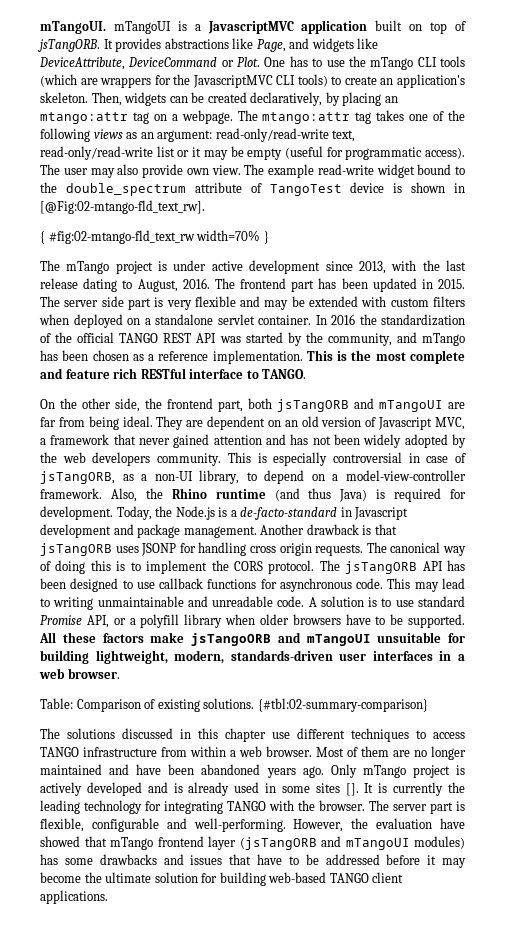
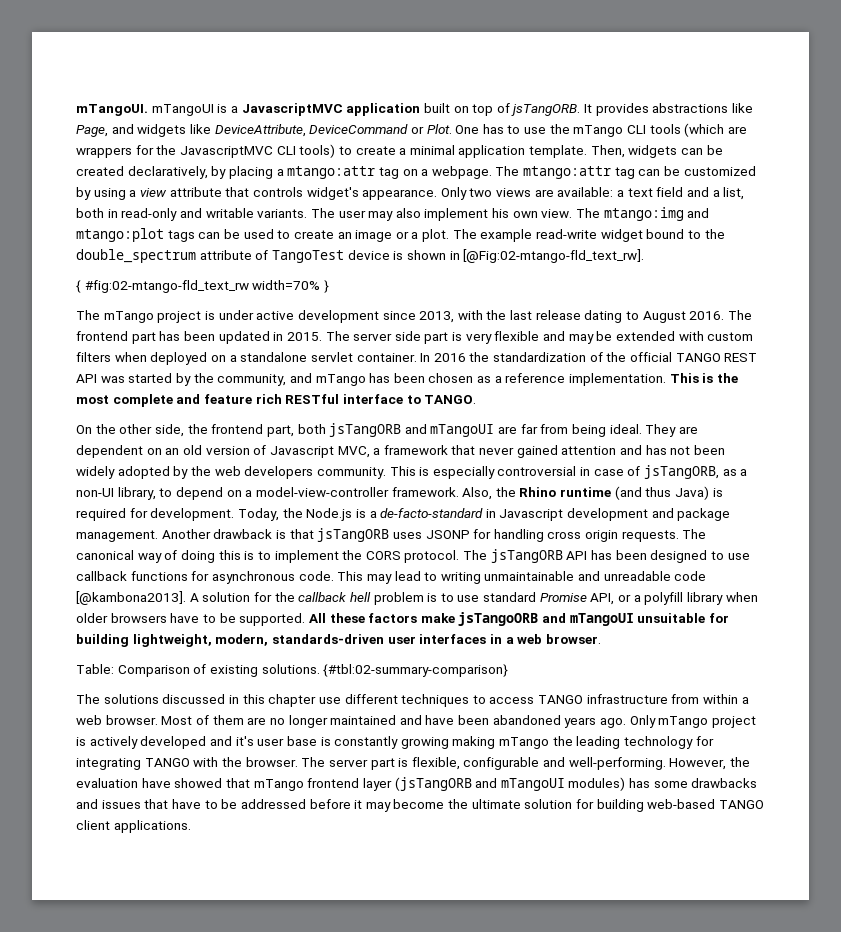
[380,74,465,88] [40,92,88,103] an application's skeleton. -> [399,145,588,158] a minimal application template.
[384,96,398,103] an -> [276,169,284,176] a
[376,110,466,121] [40,128,356,142] [40,146,465,160] takes one of the following views as an argument: read-only/read-write text, read-only/read-write list or it may be empty (useful for programmatic access). -> [638,166,756,176] [76,187,745,200] [76,208,308,221] can be customized by using a view attribute that controls widget's appearance. Only two views are available: a text field and a list, both in read-only and writable variants.
[142,164,183,178] provide -> [424,208,510,221] implement his
(265, 169) none -> [603,207,710,221] [76,228,477,242] mtango:img and mtango:plot tags can be used to create an image or a plot. The
[137,279,178,292] August, -> [642,311,686,323] August
[277,596,364,607] code. A solution -> [674,571,707,581] [76,591,424,605] code [@kambona2013]. A solution for the callback hell problem
[173,782,444,796] is already used in some sites []. It is currently -> [235,736,550,749] it's user base is constantly growing making mTango

